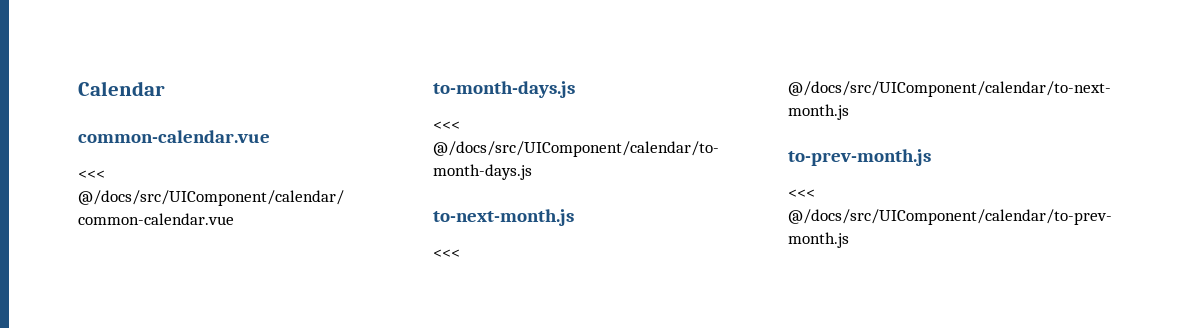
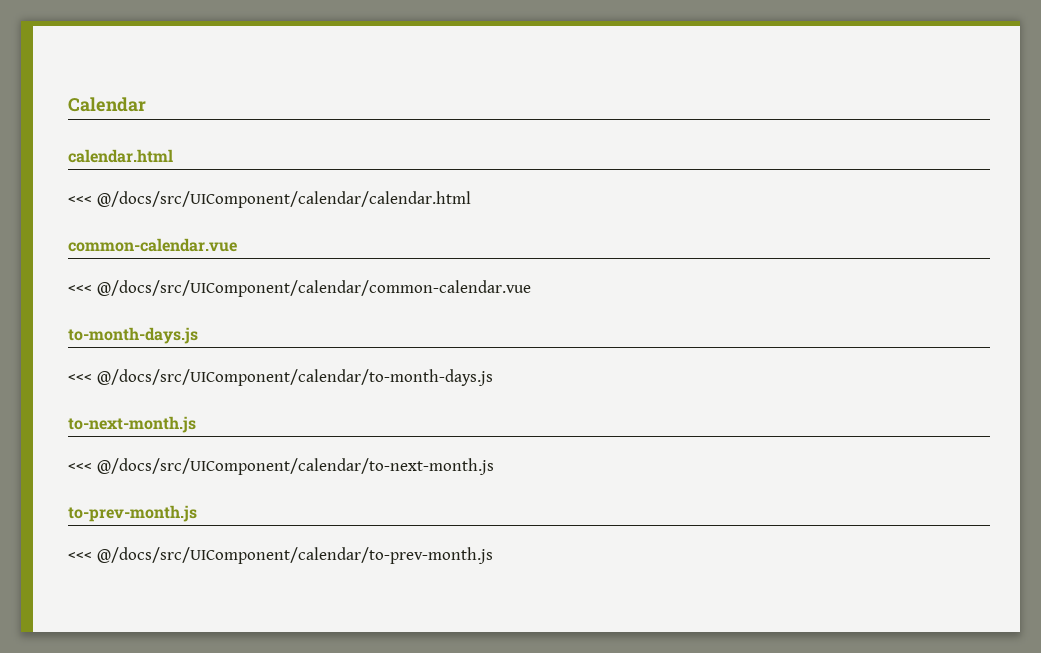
(165, 88) none -> [68,149,173,163] [68,191,471,208] // calendar.html // <<< @/docs/src/UIComponent/calendar/calendar.html

